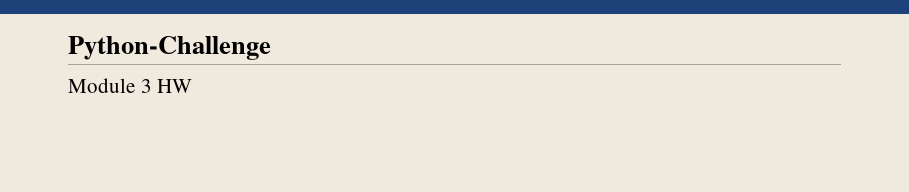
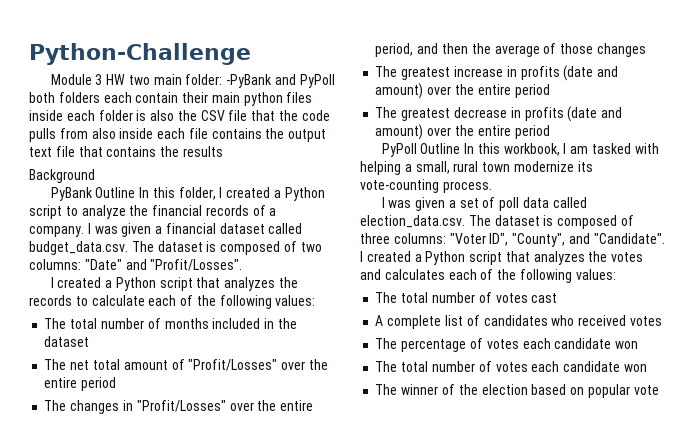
(193, 86) none -> [128,74,335,88] [29,92,313,106] [29,110,330,121] [29,128,327,142] [29,146,223,157] [29,169,95,183] [50,187,325,201] [29,205,277,219] [29,223,303,237] [29,241,322,255] [29,259,243,271] [50,277,299,291] [29,295,316,309] [44,318,297,329] [44,336,90,347] [44,359,328,371] [44,377,117,391] [44,400,314,414] [375,43,646,57] [375,65,619,81] [375,83,550,99] [375,106,623,122] [375,124,550,140] [381,143,659,157] [360,161,593,175] [360,179,492,193] [381,197,587,211] [360,215,634,229] [360,233,665,247] [360,251,644,265] [360,269,616,283] [375,292,558,303] [375,315,662,329] [375,338,639,352] [375,361,647,372] [375,384,659,398] two main folder: -PyBank and PyPoll both folders each contain their main python files inside each folder is also the CSV file that the code pulls from also inside each file contains the output text file that contains the results // Background // PyBank Outline In this folder, I created a Python script to analyze the financial records of a company. I was given a financial dataset called budget_data.csv. The dataset is composed of two columns: "Date" and "Profit/Losses". // I created a Python script that analyzes the records to calculate each of the following values: // The total number of months included in the dataset // The net total amount of "Profit/Losses" over the entire period // The changes in "Profit/Losses" over the entire period, and then the average of those changes // The greatest increase in profits (date and amount) over the entire period // The greatest decrease in profits (date and amount) over the entire period // PyPoll Outline In this workbook, I am tasked with helping a small, rural town modernize its vote-counting process. // I was given a set of poll data called election_data.csv. The dataset is composed of three columns: "Voter ID", "County", and "Candidate". I created a Python script that analyzes the votes and calculates each of the following values: // The total number of votes cast // A complete list of candidates who received votes // The percentage of votes each candidate won // The total number of votes each candidate won // The winner of the election based on popular vote

